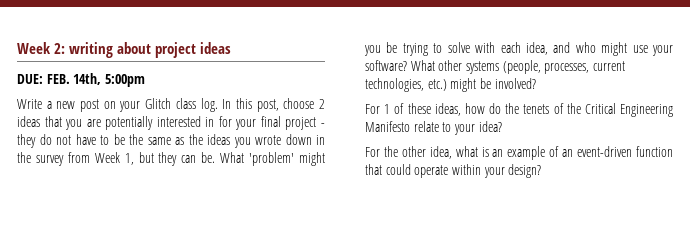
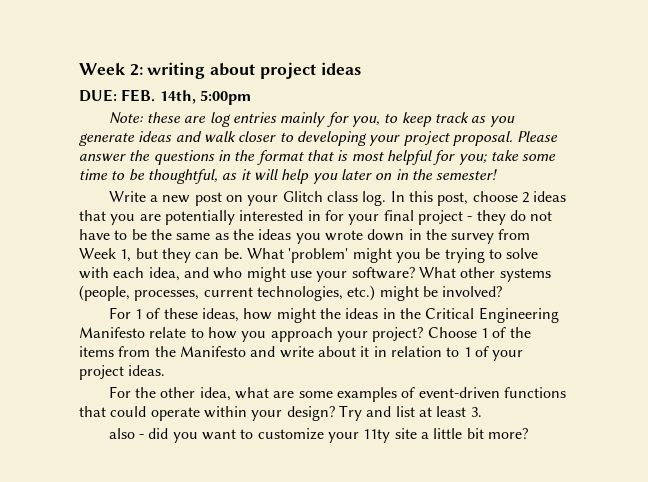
(145, 80) none -> [108,112,515,127] [79,131,559,146] [79,150,557,165] [79,169,498,184] // Note: these are log entries mainly for you, to keep track as you generate ideas and walk closer to developing your project proposal. Please answer the questions in the format that is most helpful for you; take some time to be thoughtful, as it will help you later on in the semester!
[489,103,564,114] do the tenets of -> [276,308,396,323] might the ideas in
[453,121,502,135] your idea? -> [207,327,531,342] [79,346,524,361] [79,365,166,380] how you approach your project? Choose 1 of the items from the Manifesto and write about it in relation to 1 of your project ideas.
[481,146,673,160] is an example of an event-driven function -> [273,387,567,402] are some examples of event-driven functions
(542, 171) none -> [338,405,482,421] [108,428,528,443] Try and list at least 3. // also - did you want to customize your 11ty site a little bit more?

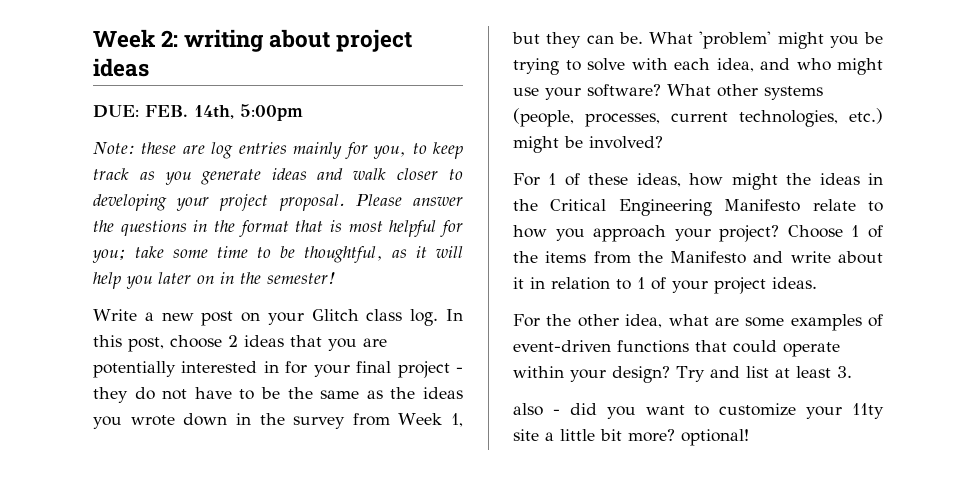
(528, 433) none -> [681,429,749,446] optional!

